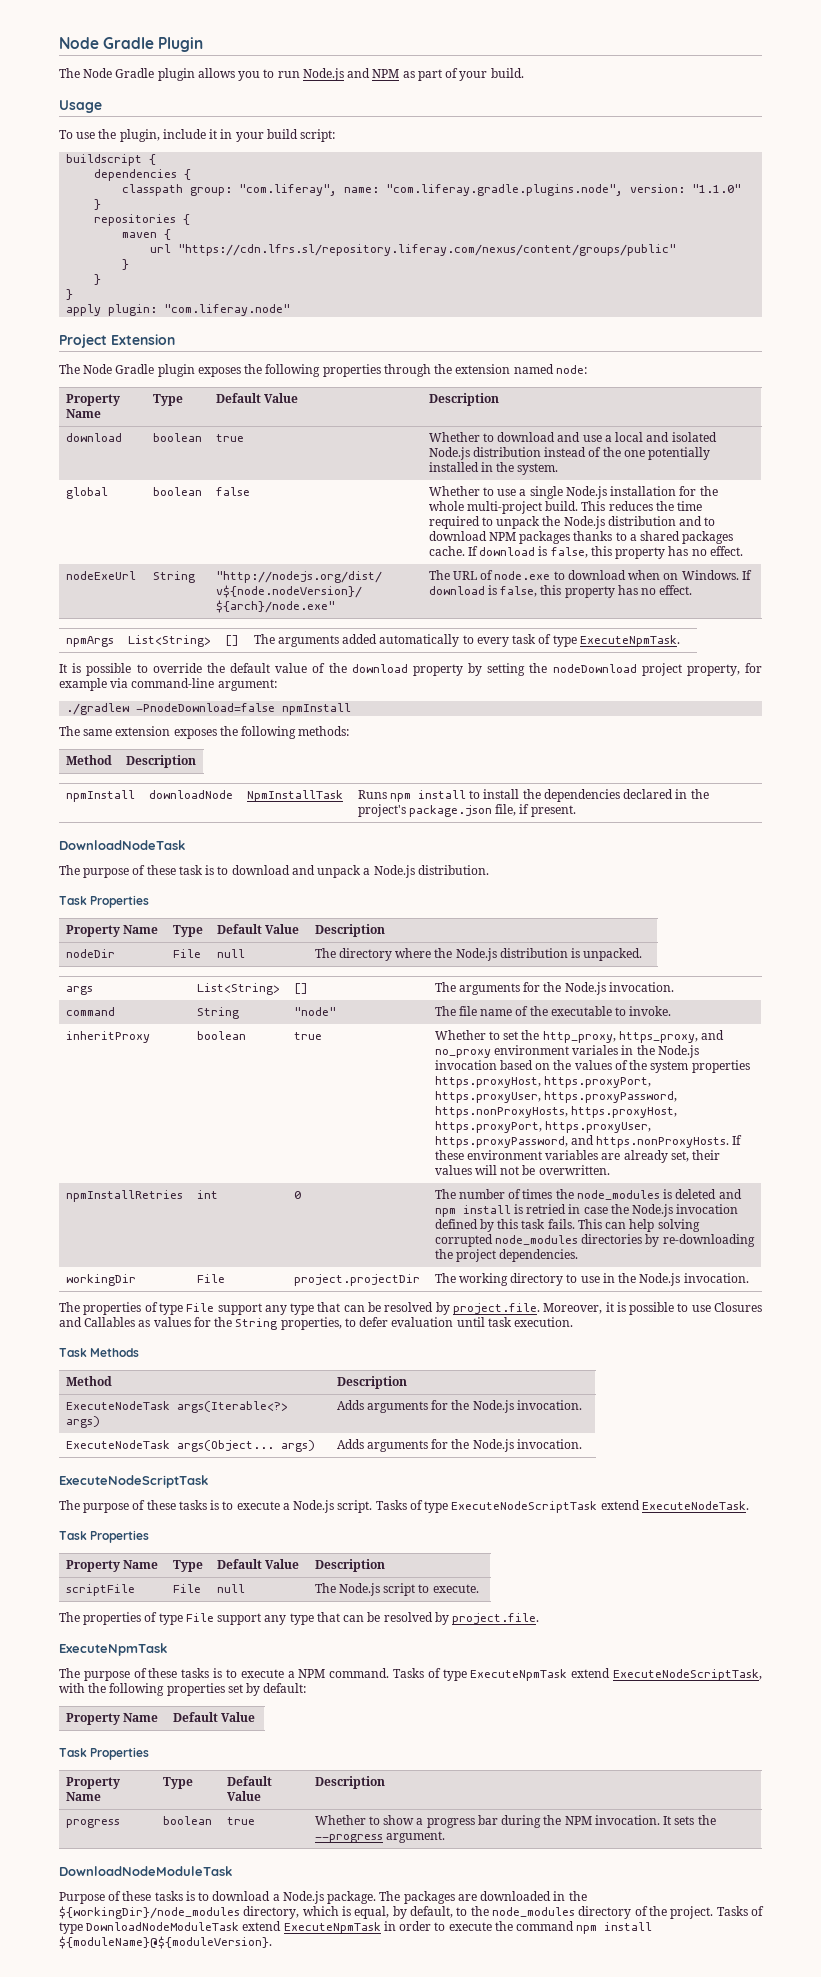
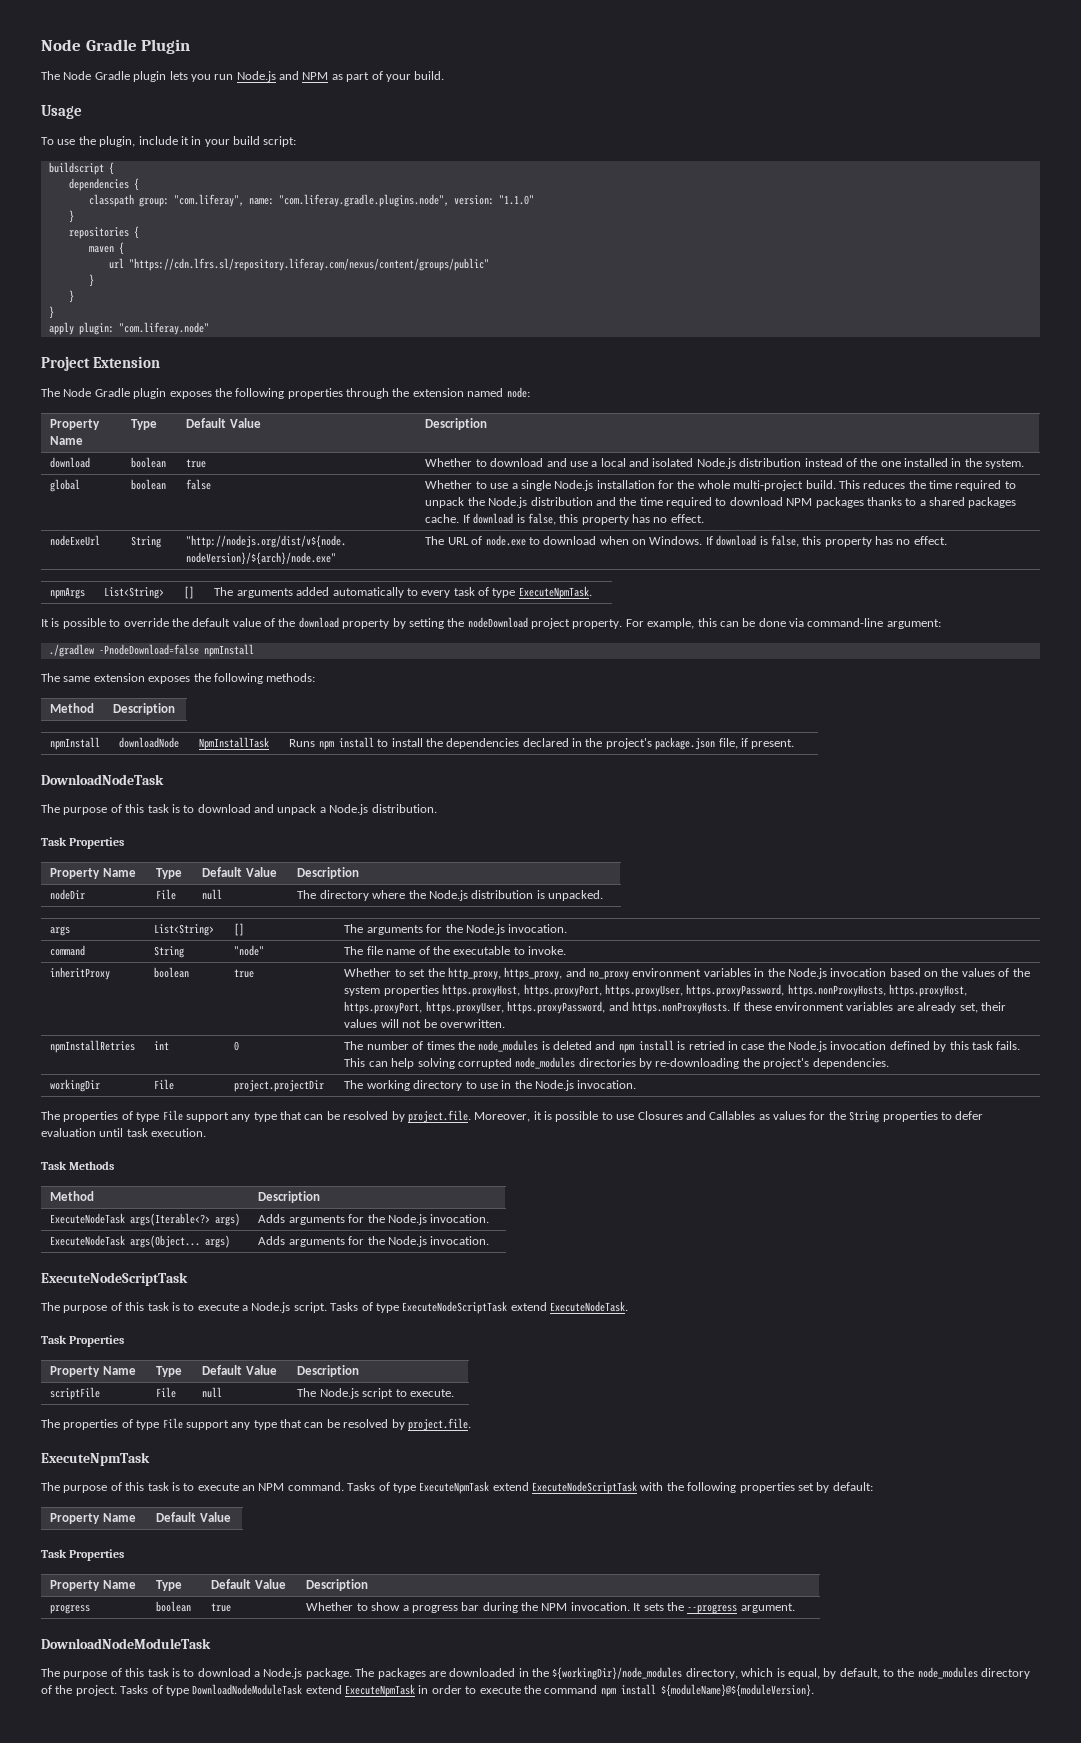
[197,68,275,81] allows you to -> [169,71,211,82] lets you
[648,447,711,460] potentially -> (901, 464) none
(703, 521) none -> [619,497,713,508] the time required
[686,663,762,676] [59,678,107,691] property, for example -> [572,618,786,629] property. For example, this can be done
[146,865,176,875] these -> [125,804,145,813] this
[572,1045,619,1055] variales -> [703,968,751,977] variables
[455,1249,496,1262] project -> [763,1058,810,1069] project's
[280,1317,342,1330] properties, -> [882,1111,938,1122] properties
[146,1500,207,1510] these tasks -> [125,1302,169,1311] this task
[148,1668,295,1678] these tasks is to execute a -> [125,1482,255,1491] this task is to execute an
[613,1669,762,1681] ExecuteNodeScriptTask, -> [532,1481,637,1494] ExecuteNodeScriptTask
[59,1891,183,1904] Purpose of these tasks -> [41,1668,169,1679] The purpose of this task

